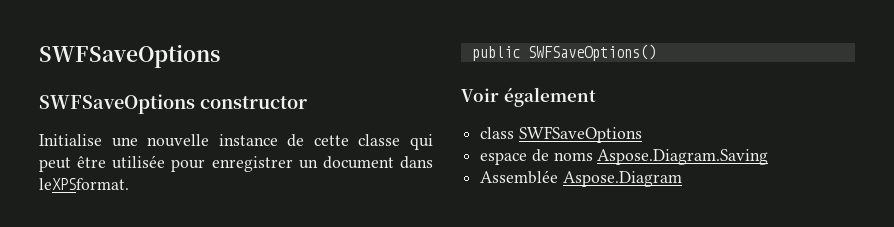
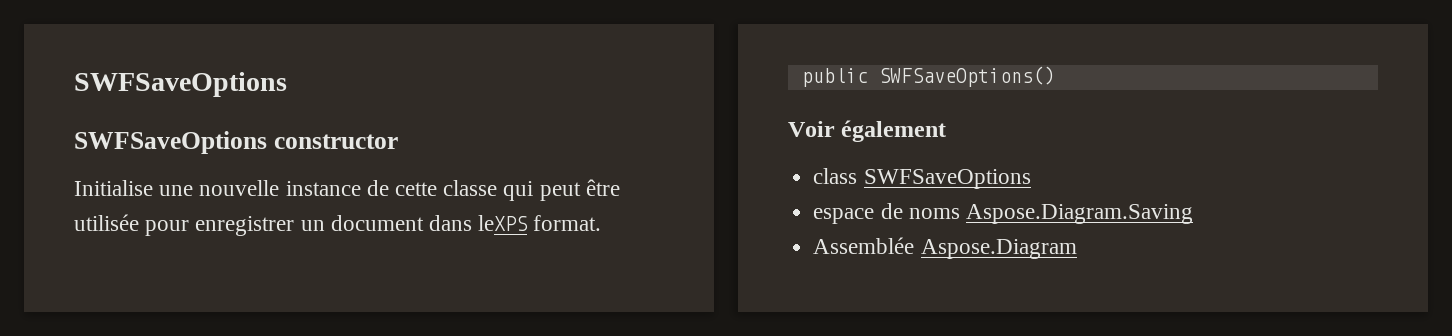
[39,178,129,190] leXPSformat. -> [478,215,602,231] leXPS format.

